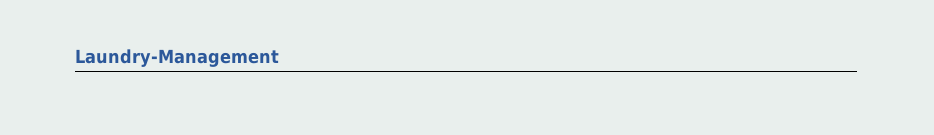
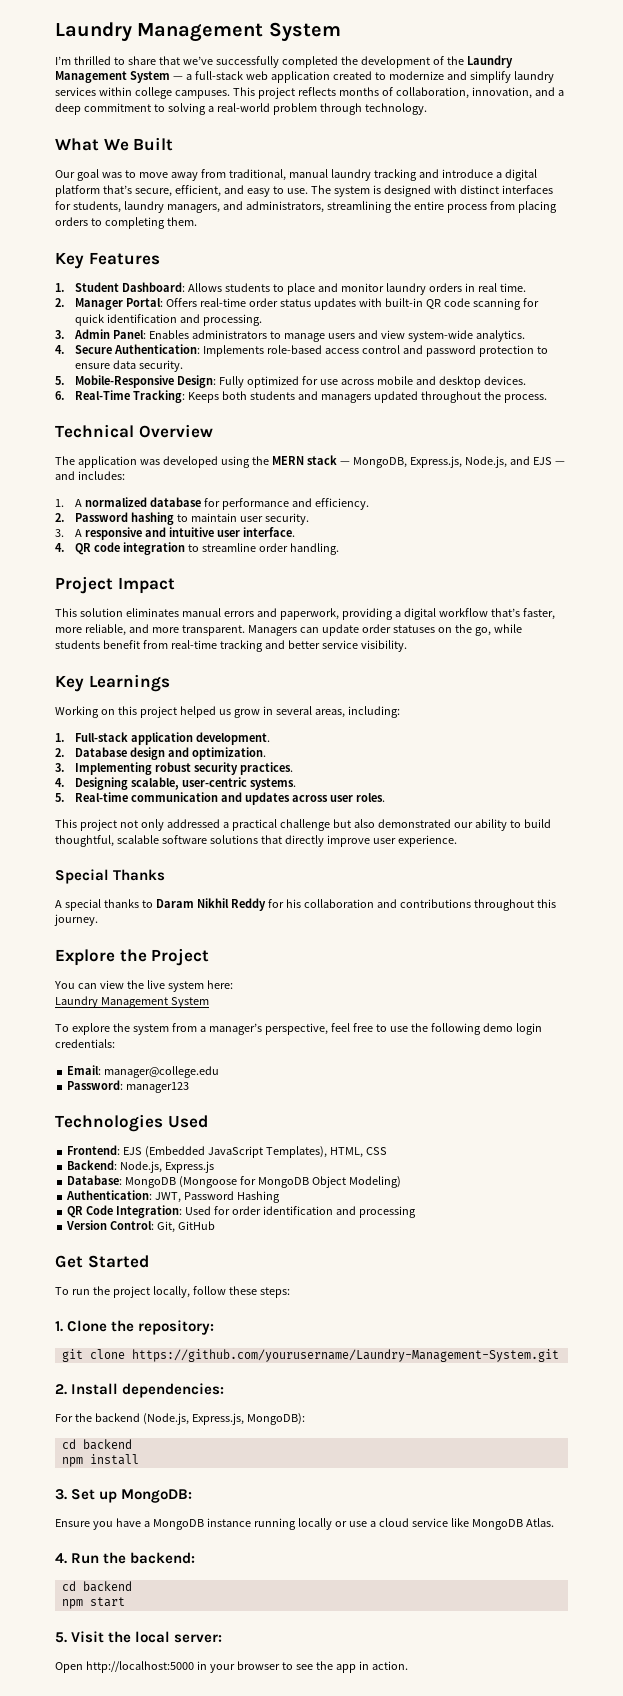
[75,49,279,67] Laundry-Management -> [55,22,341,42] [55,55,513,68] [55,71,554,83] [55,87,564,99] [55,103,427,115] [55,137,174,151] [55,169,537,181] [55,185,553,197] [55,201,557,213] [55,217,197,229] [55,252,160,269] [55,282,526,295] [55,298,539,310] [75,314,263,326] [55,329,526,342] [55,344,549,357] [75,360,184,372] [55,375,527,388] [55,390,548,403] [55,424,213,438] [55,455,565,468] [55,471,125,480] [55,497,370,510] [55,512,310,525] [55,527,296,540] [55,542,340,555] [55,576,175,594] [55,608,555,620] [55,624,522,636] [55,640,407,652] [55,674,170,692] [55,706,400,718] [55,732,271,745] [55,747,267,760] [55,762,294,775] [55,777,297,790] [55,792,386,805] [55,819,551,831] [55,835,457,847] [55,869,166,884] [55,898,556,911] [54,914,98,926] [55,948,210,966] [54,980,233,992] [55,996,209,1008] [55,1023,542,1035] [55,1039,115,1048] [67,1065,220,1078] [67,1080,190,1093] [55,1114,208,1132] [67,1145,387,1158] [67,1160,215,1173] [67,1175,401,1188] [66,1190,281,1203] [67,1205,416,1218] [66,1220,216,1233] [55,1255,149,1268] [55,1286,290,1298] [55,1320,215,1335] [61,1349,559,1362] [55,1383,225,1398] [55,1413,305,1425] [61,1439,132,1450] [61,1454,139,1467] [55,1489,193,1503] [55,1518,554,1530] [55,1552,196,1564] [61,1581,132,1592] [61,1597,125,1609] [55,1631,223,1643] [55,1661,408,1673] Laundry Management System // I’m thrilled to share that we’ve successfully completed the development of the Laundry Management System — a full-stack web application created to modernize and simplify laundry services within college campuses. This project reflects months of collaboration, innovation, and a deep commitment to solving a real-world problem through technology. // What We Built // Our goal was to move away from traditional, manual laundry tracking and introduce a digital platform that’s secure, efficient, and easy to use. The system is designed with distinct interfaces for students, laundry managers, and administrators, streamlining the entire process from placing orders to completing them. // Key Features // 1. Student Dashboard: Allows students to place and monitor laundry orders in real time. // 2. Manager Portal: Offers real-time order status updates with built-in QR code scanning for quick identification and processing. // 3. Admin Panel: Enables administrators to manage users and view system-wide analytics. // 4. Secure Authentication: Implements role-based access control and password protection to ensure data security. // 5. Mobile-Responsive Design: Fully optimized for use across mobile and desktop devices. // 6. Real-Time Tracking: Keeps both students and managers updated throughout the process. // Technical Overview // The application was developed using the MERN stack — MongoDB, Express.js, Node.js, and EJS — and includes: // 1. A normalized database for performance and efficiency. // 2. Password hashing to maintain user security. // 3. A responsive and intuitive user interface. // 4. QR code integration to streamline order handling. // Project Impact // This solution eliminates manual errors and paperwork, providing a digital workflow that’s faster, more reliable, and more transparent. Managers can update order statuses on the go, while students benefit from real-time tracking and better service visibility. // Key Learnings // Working on this project helped us grow in several areas, including: // 1. Full-stack application development. // 2. Database design and optimization. // 3. Implementing robust security practices. // 4. Designing scalable, user-centric systems. // 5. Real-time communication and updates across user roles. // This project not only addressed a practical challenge but also demonstrated our ability to build thoughtful, scalable software solutions that directly improve user experience. // Special Thanks // A special thanks to Daram Nikhil Reddy for his collaboration and contributions throughout this journey. // Explore the Project // You can view the live system here: // Laundry Management System // To explore the system from a manager’s perspective, feel free to use the following demo login credentials: // Email: manager@college.edu // Password: manager123 // Technologies Used // Frontend: EJS (Embedded JavaScript Templates), HTML, CSS // Backend: Node.js, Express.js // Database: MongoDB (Mongoose for MongoDB Object Modeling) // Authentication: JWT, Password Hashing // QR Code Integration: Used for order identification and processing // Version Control: Git, GitHub // Get Started // To run the project locally, follow these steps: // 1. Clone the repository: // git clone https://github.com/yourusername/Laundry-Management-System.git // 2. Install dependencies: // For the backend (Node.js, Express.js, MongoDB): // cd backend // npm install // 3. Set up MongoDB: // Ensure you have a MongoDB instance running locally or use a cloud service like MongoDB Atlas. // 4. Run the backend: // cd backend // npm start // 5. Visit the local server: // Open http://localhost:5000 in your browser to see the app in action.

